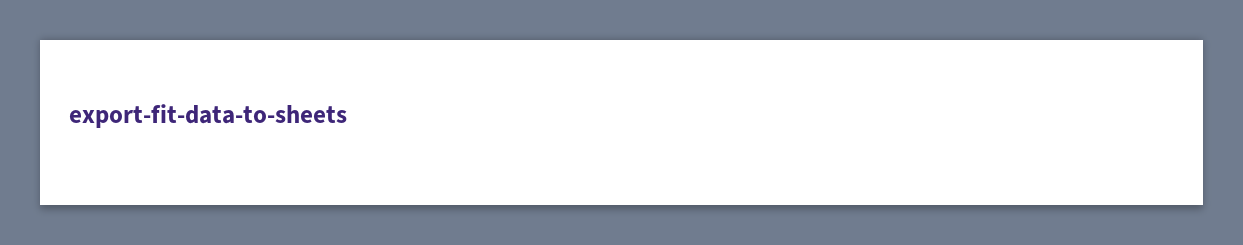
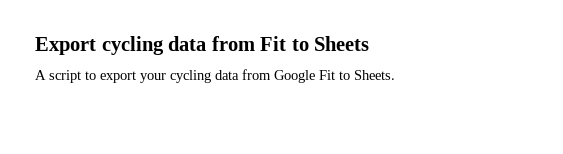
[69,104,347,128] export-fit-data-to-sheets -> [35,36,370,55] [35,69,395,83] Export cycling data from Fit to Sheets // A script to export your cycling data from Google Fit to Sheets.

